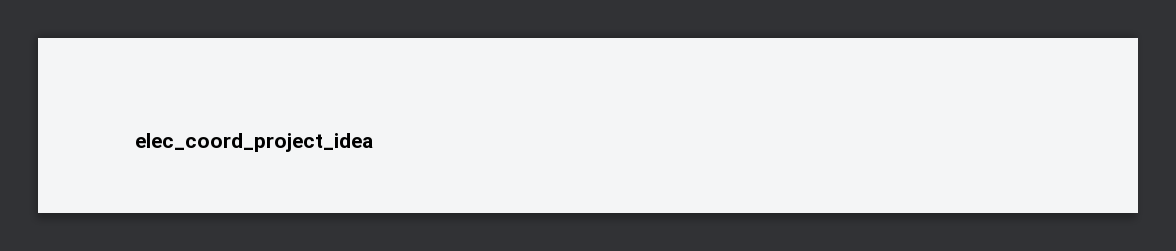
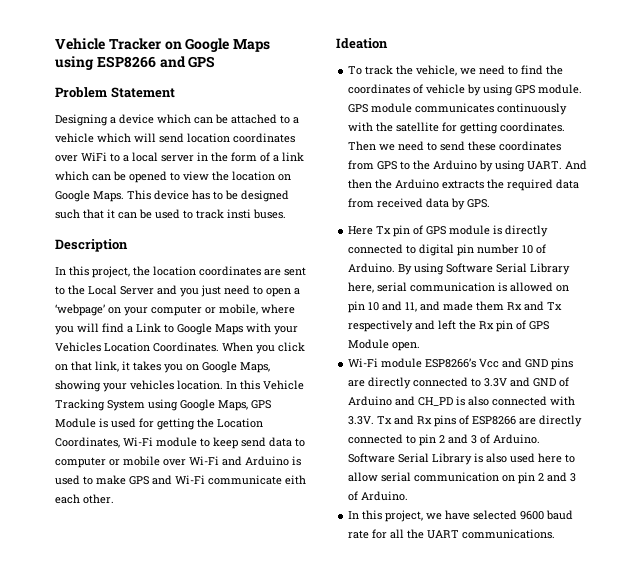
[135,133,373,152] elec_coord_project_idea -> [55,38,271,52] [55,56,216,70] [55,87,175,98] [55,114,299,126] [55,133,295,143] [55,152,304,162] [55,171,291,183] [55,190,289,202] [55,209,286,219] [55,239,128,252] [55,266,306,278] [55,285,300,297] [55,304,295,316] [55,323,298,335] [55,342,305,354] [55,361,270,373] [55,380,304,392] [55,399,271,411] [55,418,263,430] [55,437,305,449] [55,456,301,468] [55,475,306,485] [55,494,114,504] [336,38,388,49] [348,65,564,76] [348,84,583,96] [348,103,568,115] [348,122,566,134] [348,141,562,151] [348,160,588,172] [348,179,580,191] [348,198,491,210] [348,225,549,237] [348,244,547,256] [348,263,571,275] [348,282,570,293] [348,301,563,313] [348,320,550,332] [348,339,421,351] [348,358,574,370] [348,377,570,389] [348,396,576,406] [348,415,583,427] [348,434,541,446] [348,453,576,465] [348,472,577,484] [348,491,409,501] [348,510,574,522] [348,529,556,539] Vehicle Tracker on Google Maps using ESP8266 and GPS // Problem Statement // Designing a device which can be attached to a vehicle which will send location coordinates over WiFi to a local server in the form of a link which can be opened to view the location on Google Maps. This device has to be designed such that it can be used to track insti buses. // Description // In this project, the location coordinates are sent to the Local Server and you just need to open a ‘webpage’ on your computer or mobile, where you will find a Link to Google Maps with your Vehicles Location Coordinates. When you click on that link, it takes you on Google Maps, showing your vehicles location. In this Vehicle Tracking System using Google Maps, GPS Module is used for getting the Location Coordinates, Wi-Fi module to keep send data to computer or mobile over Wi-Fi and Arduino is used to make GPS and Wi-Fi communicate eith each other. // Ideation // To track the vehicle, we need to find the coordinates of vehicle by using GPS module. GPS module communicates continuously with the satellite for getting coordinates. Then we need to send these coordinates from GPS to the Arduino by using UART. And then the Arduino extracts the required data from received data by GPS. // Here Tx pin of GPS module is directly connected to digital pin number 10 of Arduino. By using Software Serial Library here, serial communication is allowed on pin 10 and 11, and made them Rx and Tx respectively and left the Rx pin of GPS Module open. // Wi-Fi module ESP8266’s Vcc and GND pins are directly connected to 3.3V and GND of Arduino and CH_PD is also connected with 3.3V. Tx and Rx pins of ESP8266 are directly connected to pin 2 and 3 of Arduino. Software Serial Library is also used here to allow serial communication on pin 2 and 3 of Arduino. // In this project, we have selected 9600 baud rate for all the UART communications.

